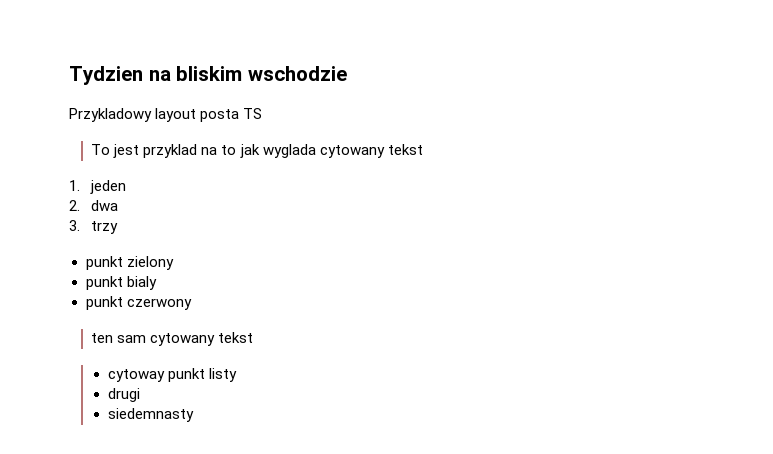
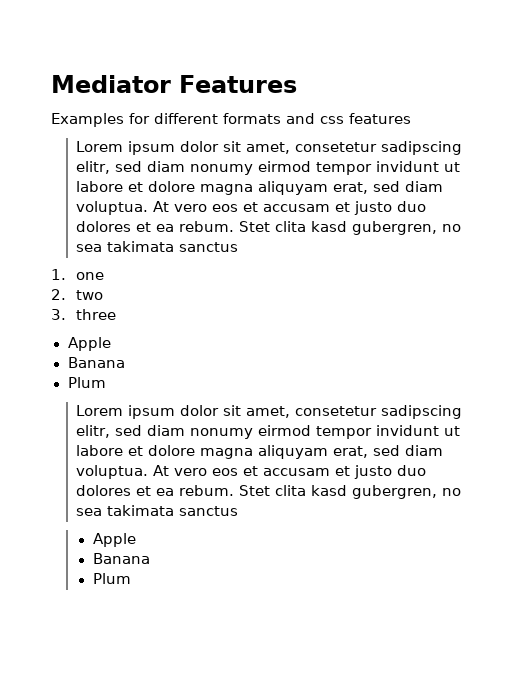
[69,66,347,85] [69,108,263,122] [91,144,423,158] Tydzien na bliskim wschodzie // Przykladowy layout posta TS // To jest przyklad na to jak wyglada cytowany tekst -> [51,75,297,93] [51,113,411,127] [76,141,463,155] [76,161,461,175] [76,181,444,195] [76,201,427,215] [76,221,462,235] [76,241,239,252] Mediator Features // Examples for different formats and css features // Lorem ipsum dolor sit amet, consetetur sadipscing elitr, sed diam nonumy eirmod tempor invidunt ut labore et dolore magna aliquyam erat, sed diam voluptua. At vero eos et accusam et justo duo dolores et ea rebum. Stet clita kasd gubergren, no sea takimata sanctus
[90,180,127,194] jeden -> [76,272,105,280] one
[91,200,119,211] dwa -> [76,290,104,300] two
[91,221,119,234] [85,256,174,270] [85,276,157,290] [85,296,192,310] [91,332,254,346] [107,368,237,382] [107,388,140,402] [107,408,194,422] trzy // punkt zielony // punkt bialy // punkt czerwony // ten sam cytowany tekst // cytoway punkt listy // drugi // siedemnasty -> [76,309,117,320] [67,337,111,351] [67,357,125,368] [67,377,106,388] [76,405,463,419] [76,425,461,439] [76,445,444,459] [76,465,427,479] [76,485,462,499] [76,505,239,516] [92,533,136,547] [92,553,150,564] [92,573,131,584] three // Apple // Banana // Plum // Lorem ipsum dolor sit amet, consetetur sadipscing elitr, sed diam nonumy eirmod tempor invidunt ut labore et dolore magna aliquyam erat, sed diam voluptua. At vero eos et accusam et justo duo dolores et ea rebum. Stet clita kasd gubergren, no sea takimata sanctus // Apple // Banana // Plum

